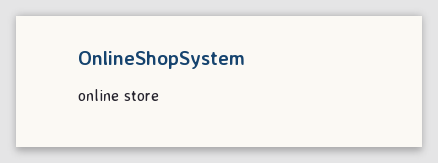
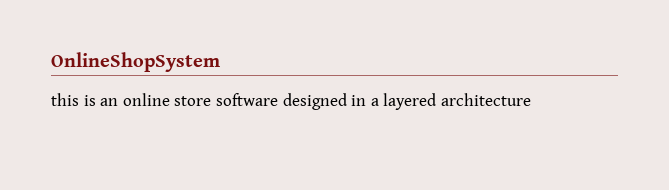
[78,89,159,101] online store -> [51,93,531,110] this is an online store software designed in a layered architecture

